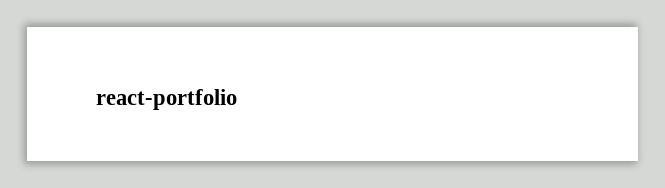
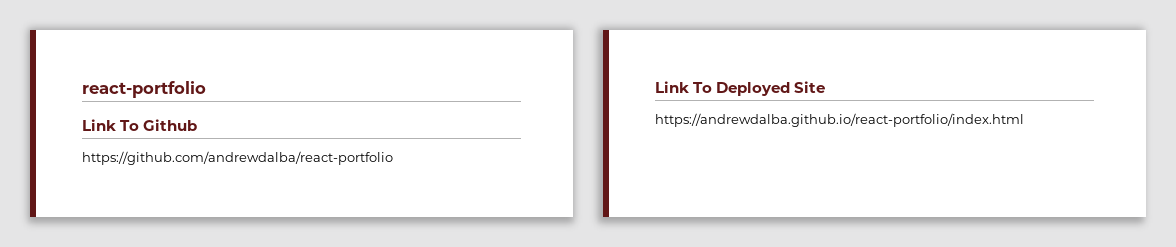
(237, 99) none -> [82,119,198,131] [82,151,393,165] [655,81,826,96] [655,113,1024,127] // Link To Github // https://github.com/andrewdalba/react-portfolio // Link To Deployed Site // https://andrewdalba.github.io/react-portfolio/index.html

